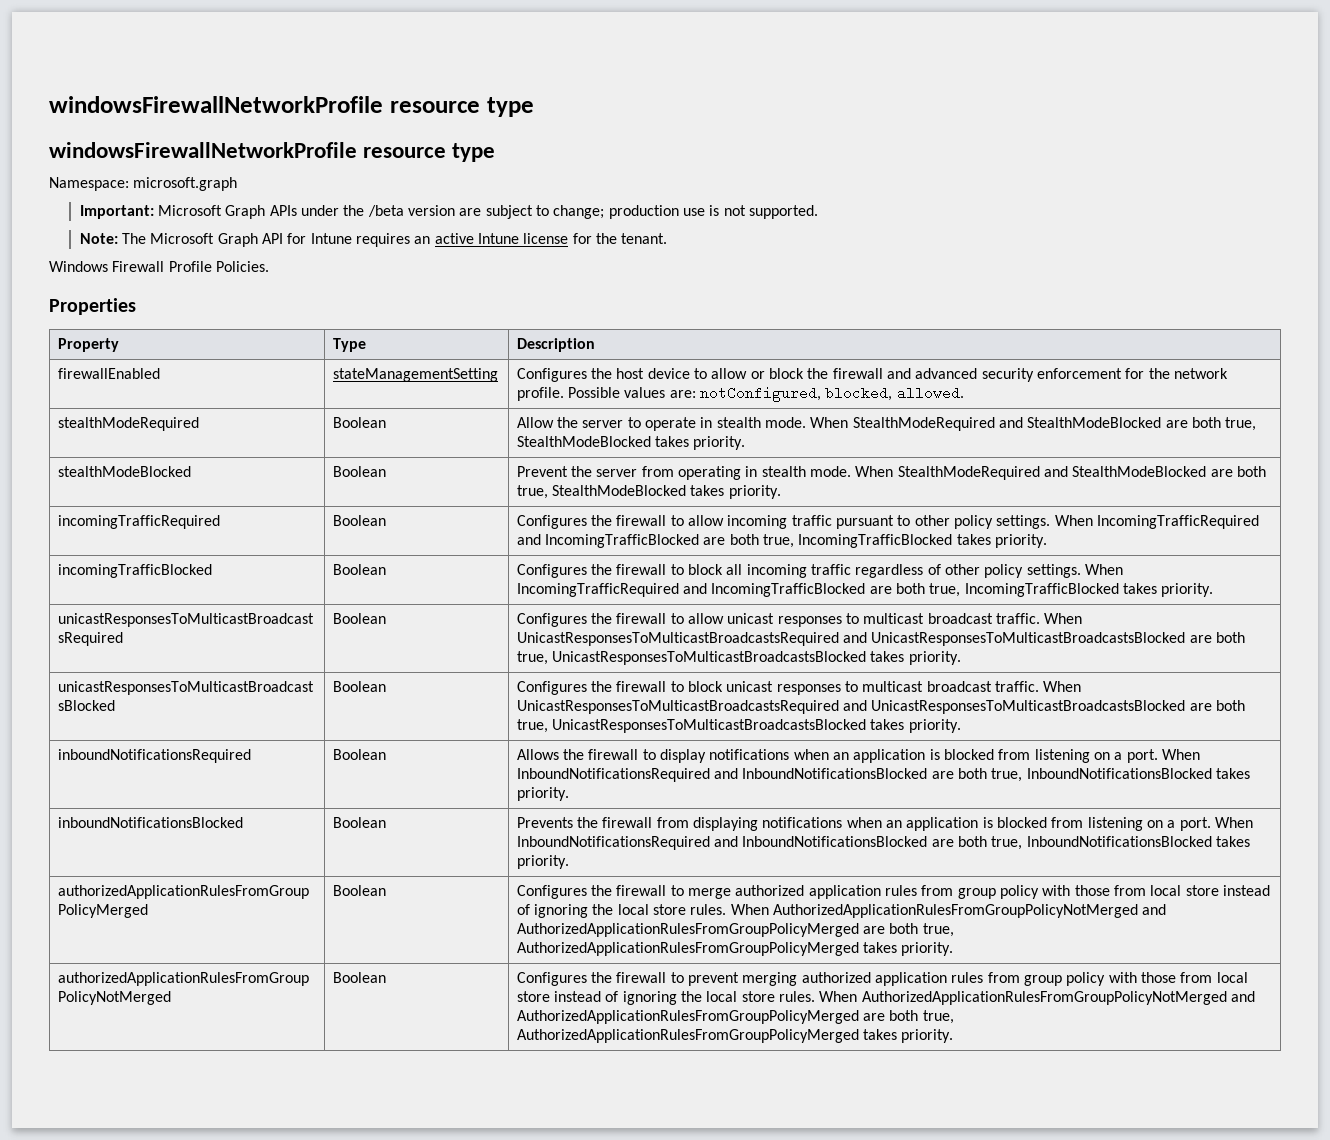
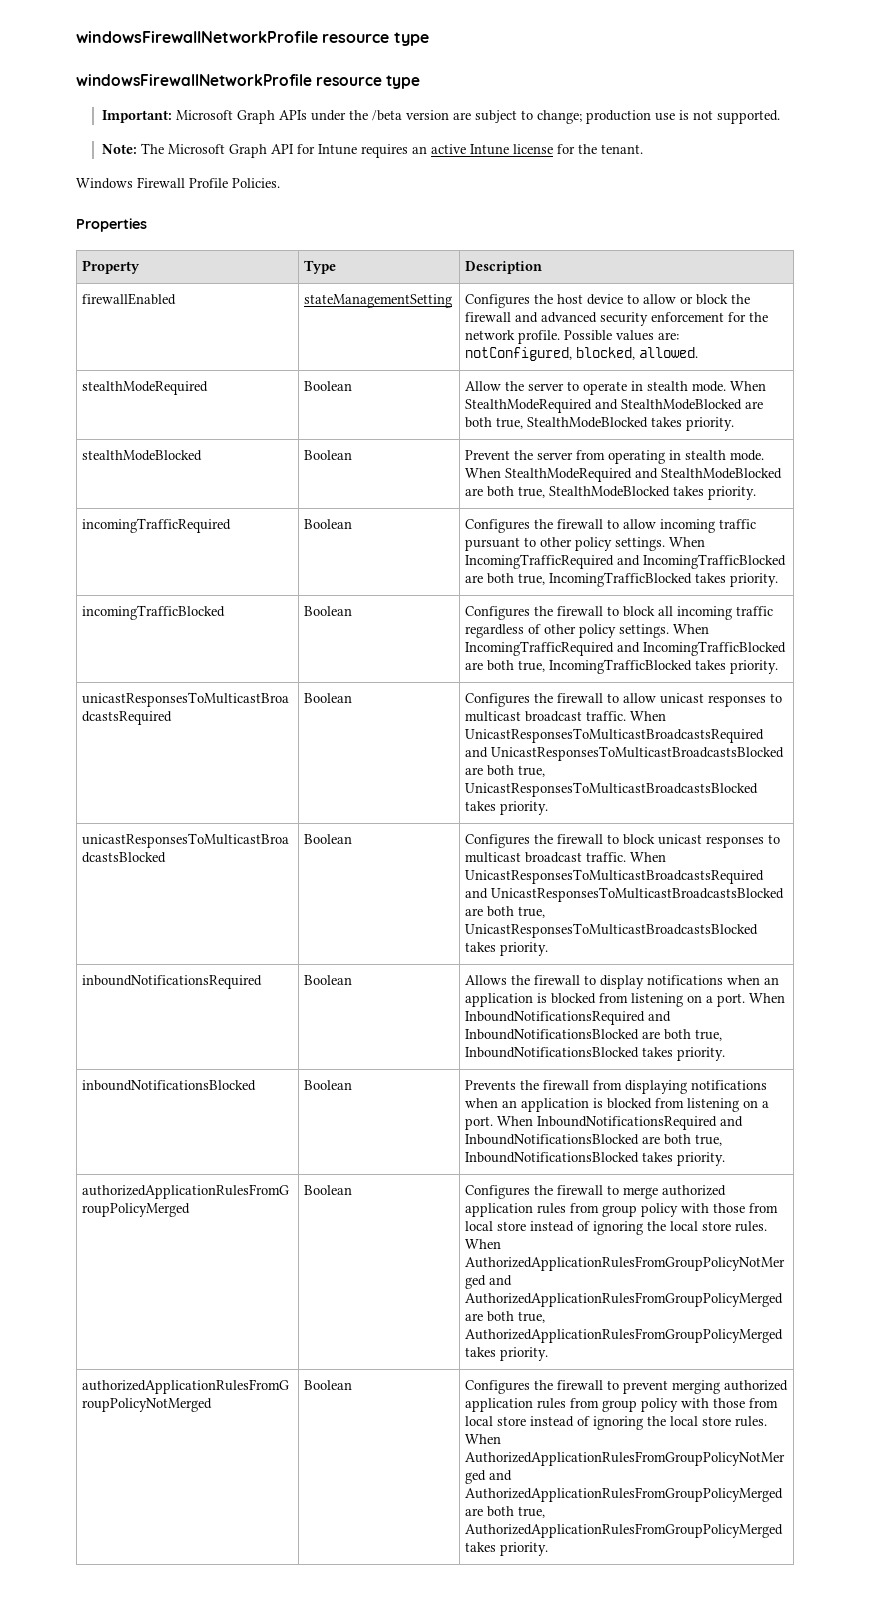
[49,177,238,191] // Namespace: microsoft.graph -> (421, 82) none

